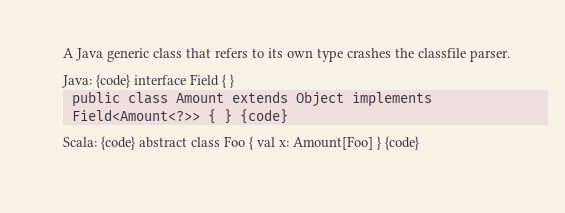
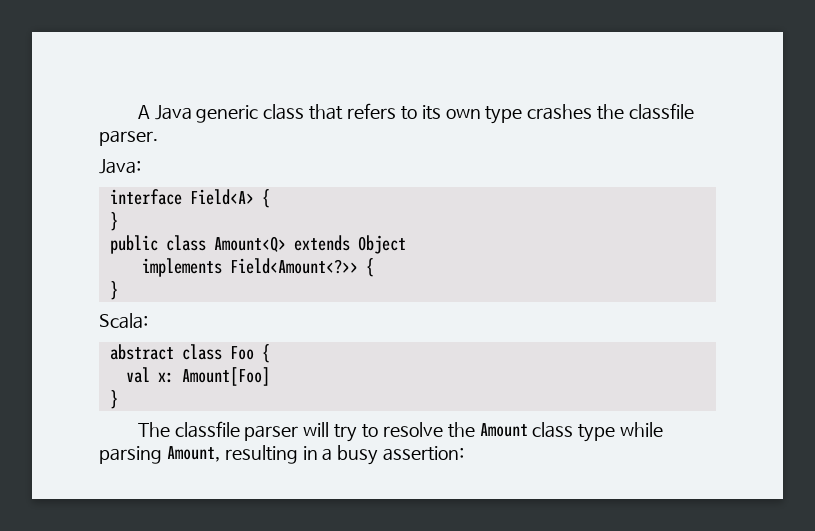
[96,74,226,88] {code} interface Field { -> [109,189,270,208] // interface Field<A> { //
[175,93,224,103] Amount -> [213,236,286,252] Amount<Q>
(344, 99) none -> (406, 244) //
[223,109,288,124] } {code} -> [109,281,118,300] // }
[101,136,135,150] {code} -> (148, 321) //
(253, 143) none -> (270, 353) //
[377,136,419,150] } {code} -> [109,390,118,409] [137,421,664,442] [99,445,465,465] // } // The classfile parser will try to resolve the Amount class type while parsing Amount, resulting in a busy assertion:

